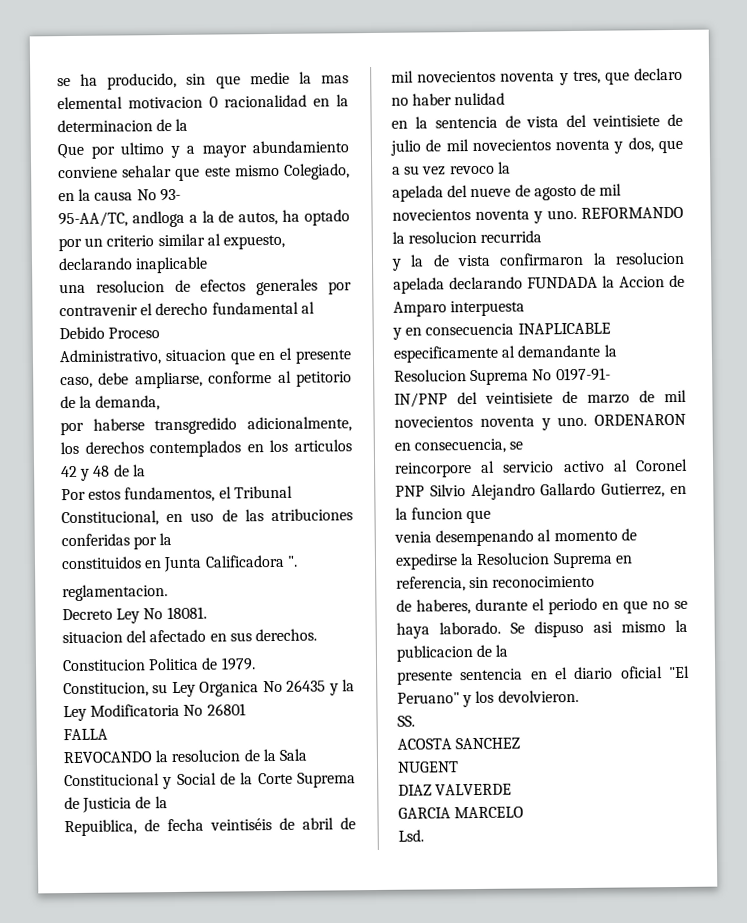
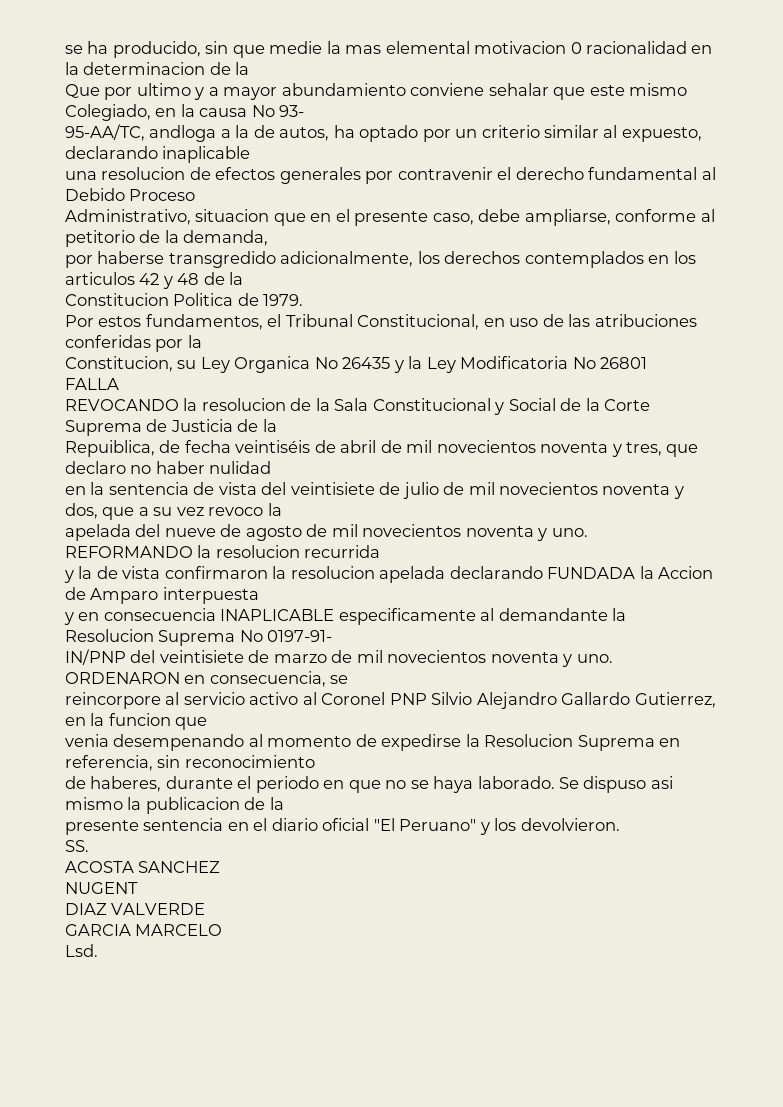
(146, 470) none -> [65,293,304,306] // Constitucion Politica de 1979.
[61,554,298,573] [62,584,168,602] [62,606,207,624] [62,628,317,644] [62,657,256,672] // constituidos en Junta Calificadora ". // reglamentacion. // Decreto Ley No 18081. // situacion del afectado en sus derechos. // Constitucion Politica de 1979. -> (202, 341) none

